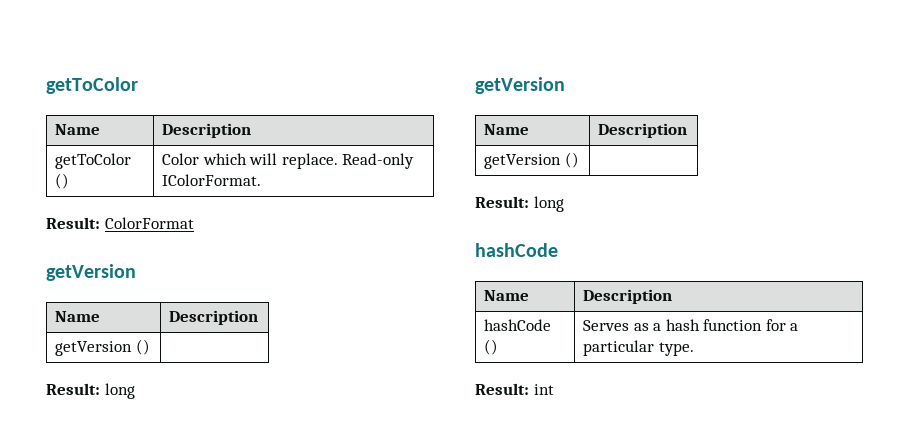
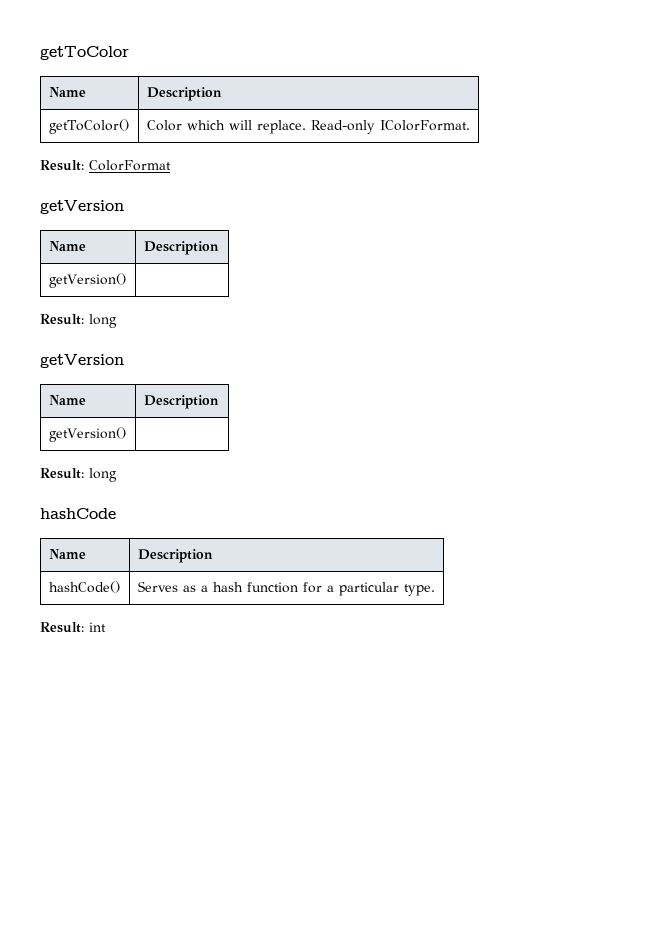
[54,153,131,169] [54,173,69,189] getToColor () -> [48,119,129,134] getToColor()
[54,339,150,356] getVersion () -> [48,273,126,288] getVersion()
[483,152,579,169] getVersion () -> [48,427,126,442] getVersion()
[483,319,551,331] [483,339,498,355] hashCode () -> [48,581,120,593] hashCode()

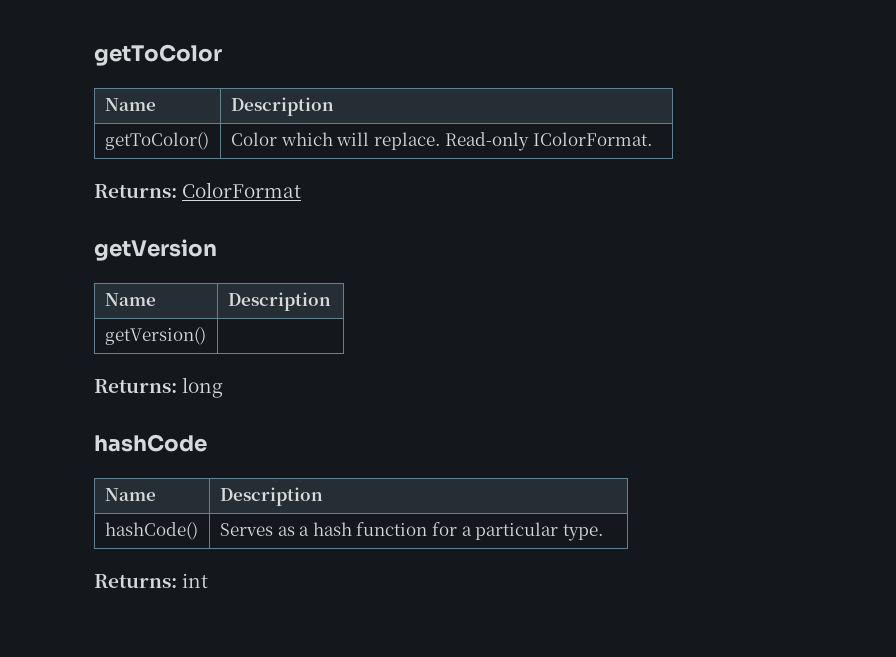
[40,160,84,171] Result: -> [94,184,177,198] Returns:
[40,314,117,328] [40,354,124,368] [48,395,86,405] [143,395,219,409] [48,427,126,442] [40,468,84,479] Result: long // getVersion // Name | Description // getVersion() | // Result: -> [94,379,177,393] Returns:
[40,622,84,633] Result: -> [94,574,177,588] Returns:

